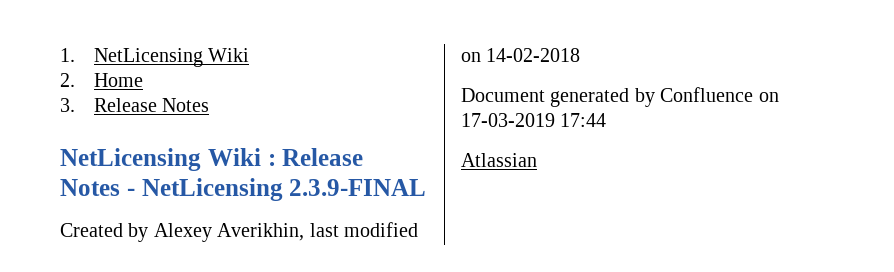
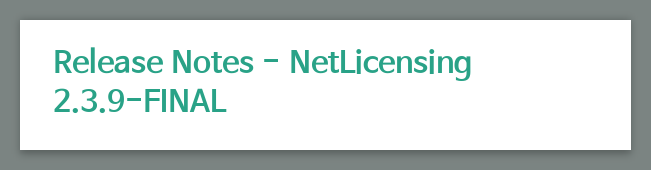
[60,48,250,67] [60,73,143,87] [60,98,210,112] [60,148,276,171] 1. NetLicensing Wiki // 2. Home // 3. Release Notes // NetLicensing Wiki : -> (53, 60) none
[60,222,418,242] [461,48,581,62] [461,87,779,107] [461,113,607,127] [461,153,537,167] // Created by Alexey Averikhin, last modified on 14-02-2018 // Document generated by Confluence on 17-03-2019 17:44 // Atlassian -> (227, 101) none

